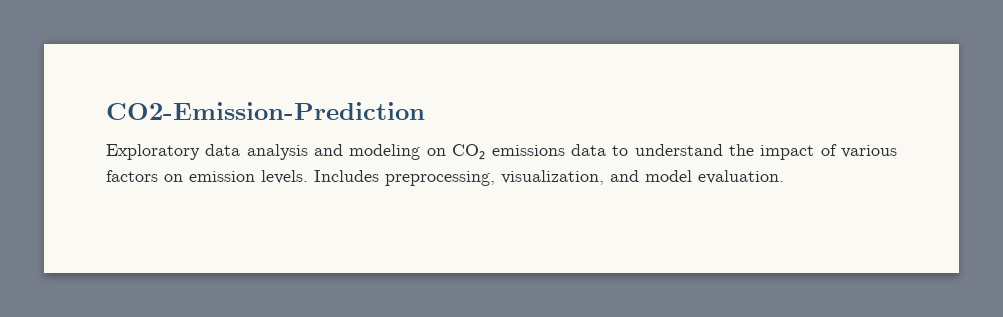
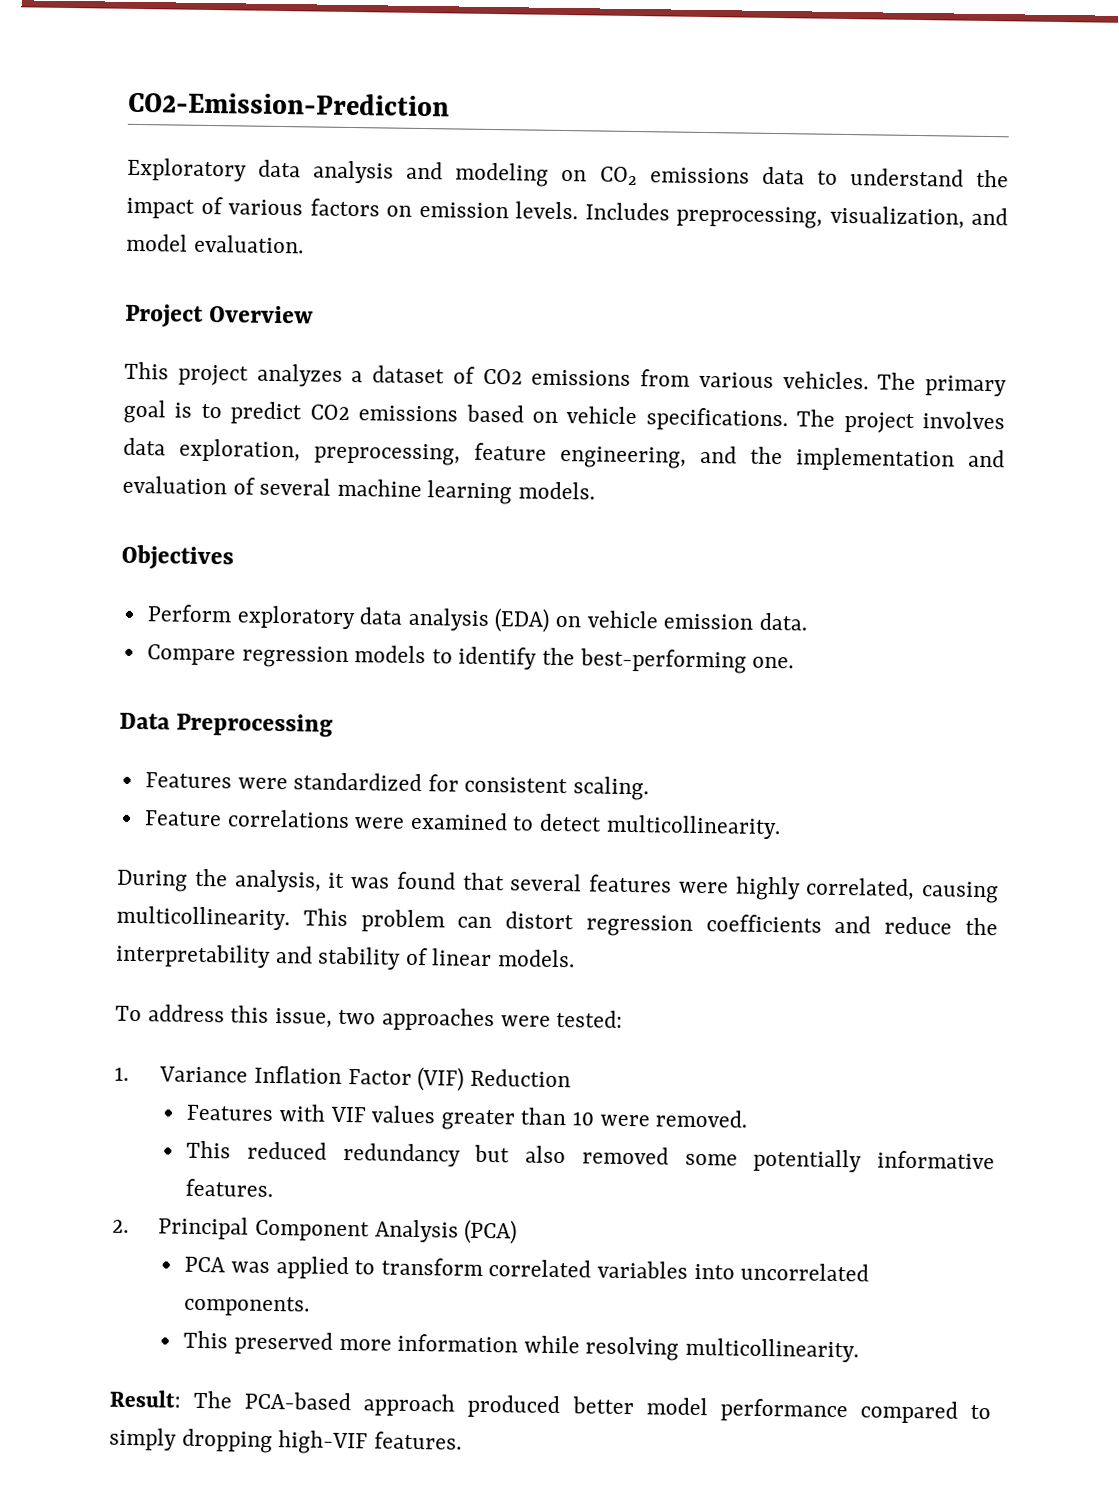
(784, 177) none -> [124,303,315,328] [124,361,1007,397] [123,399,1005,433] [123,437,1005,472] [122,475,596,505] [121,544,234,571] [146,604,807,633] [146,644,795,674] [119,712,334,737] [144,772,650,801] [143,809,781,840] [117,868,999,904] [116,905,999,937] [115,943,576,970] [115,1004,624,1032] [114,1065,571,1092] [186,1104,748,1131] [186,1140,996,1173] [185,1178,274,1198] [112,1216,518,1245] [184,1256,870,1282] [184,1295,311,1317] [183,1330,859,1363] [109,1389,991,1424] [109,1427,462,1455] // Project Overview // This project analyzes a dataset of CO2 emissions from various vehicles. The primary goal is to predict CO2 emissions based on vehicle specifications. The project involves data exploration, preprocessing, feature engineering, and the implementation and evaluation of several machine learning models. // Objectives // Perform exploratory data analysis (EDA) on vehicle emission data. // Compare regression models to identify the best-performing one. // Data Preprocessing // Features were standardized for consistent scaling. // Feature correlations were examined to detect multicollinearity. // During the analysis, it was found that several features were highly correlated, causing multicollinearity. This problem can distort regression coefficients and reduce the interpretability and stability of linear models. // To address this issue, two approaches were tested: // 1. Variance Inflation Factor (VIF) Reduction // Features with VIF values greater than 10 were removed. // This reduced redundancy but also removed some potentially informative features. // 2. Principal Component Analysis (PCA) // PCA was applied to transform correlated variables into uncorrelated components. // This preserved more information while resolving multicollinearity. // Result: The PCA-based approach produced better model performance compared to simply dropping high-VIF features.

